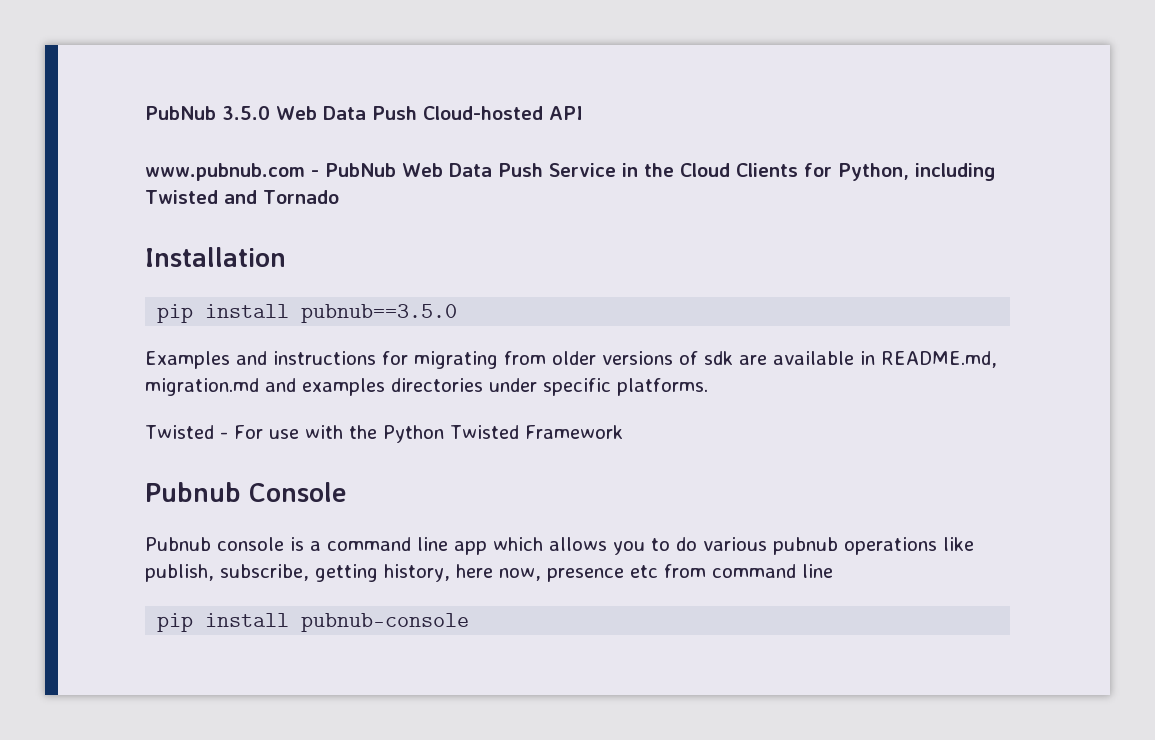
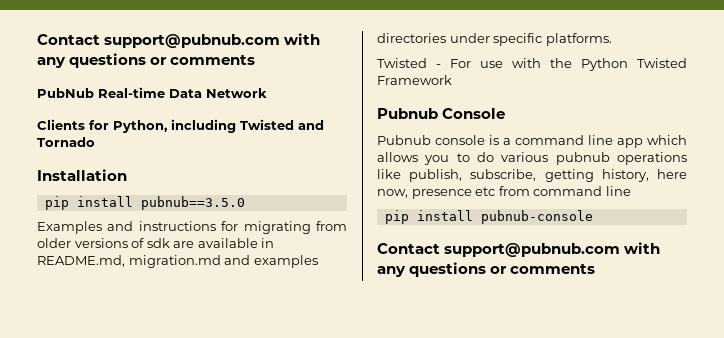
[145,106,583,120] [145,163,730,181] PubNub 3.5.0 Web Data Push Cloud-hosted API // www.pubnub.com - PubNub Web Data Push Service in the Cloud -> [37,33,321,48] [37,53,256,68] [37,87,267,98] Contact support@pubnub.com with any questions or comments // PubNub Real-time Data Network //
(470, 622) none -> [377,242,661,257] [377,262,596,277] // Contact support@pubnub.com with any questions or comments

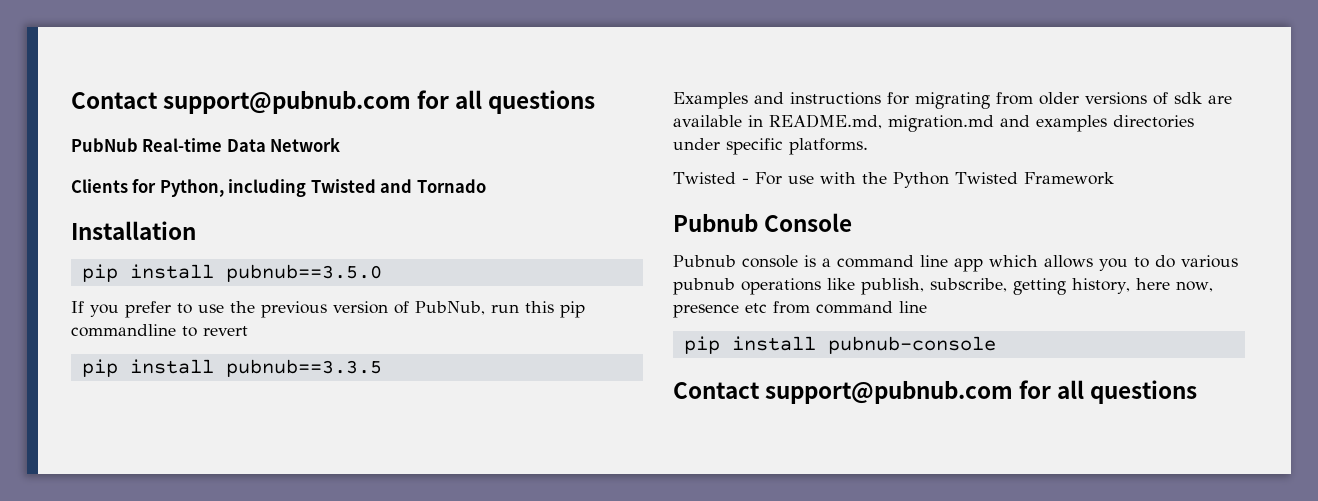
[37,33,321,48] [37,53,256,68] Contact support@pubnub.com with any questions or comments -> [71,90,596,114] Contact support@pubnub.com for all questions
(245, 203) none -> [71,301,585,318] [71,324,248,337] [81,359,382,377] // If you prefer to use the previous version of PubNub, run this pip commandline to revert // pip install pubnub==3.3.5
[624,242,661,254] [377,262,596,277] with any questions or comments -> [1019,380,1198,404] for all questions

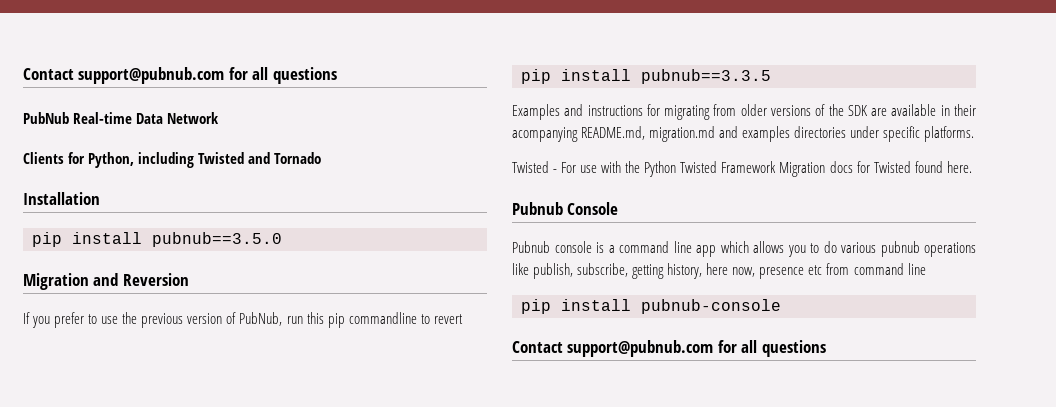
(382, 273) none -> [23,273,189,290] // Migration and Reversion
[1174,92,1202,104] sdk -> [828,104,868,116] the SDK
(763, 121) none -> [953,104,976,116] [512,127,578,142] their acompanying
(1114, 178) none -> [779,161,972,177] Migration docs for Twisted found here.

